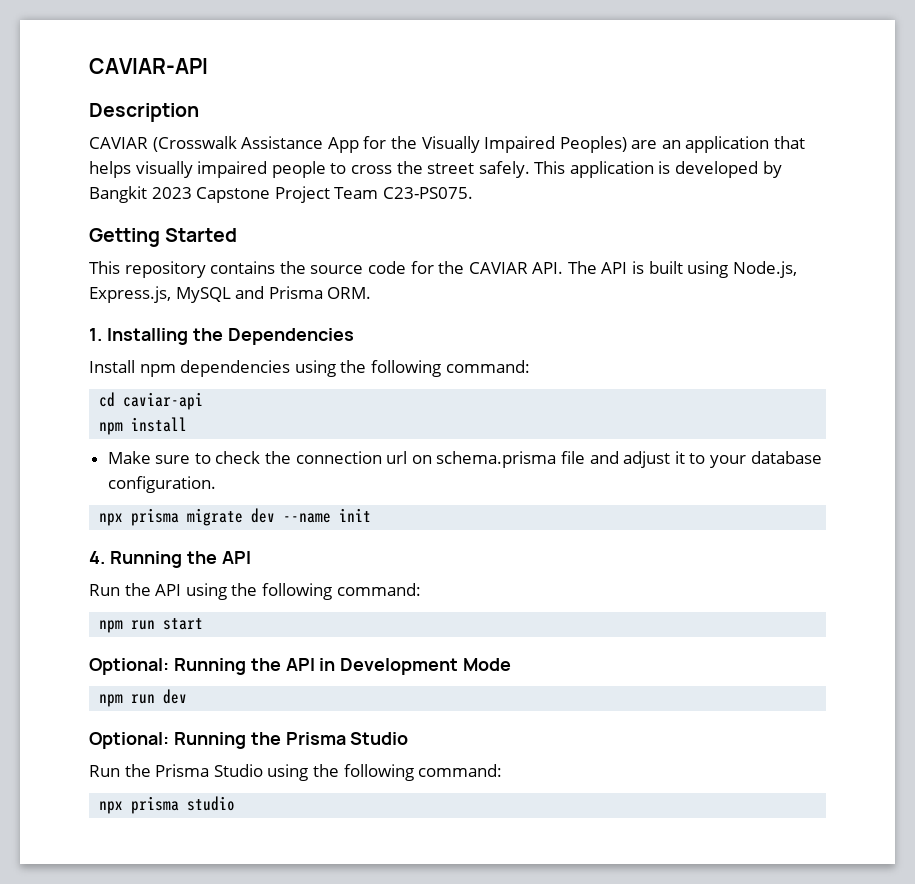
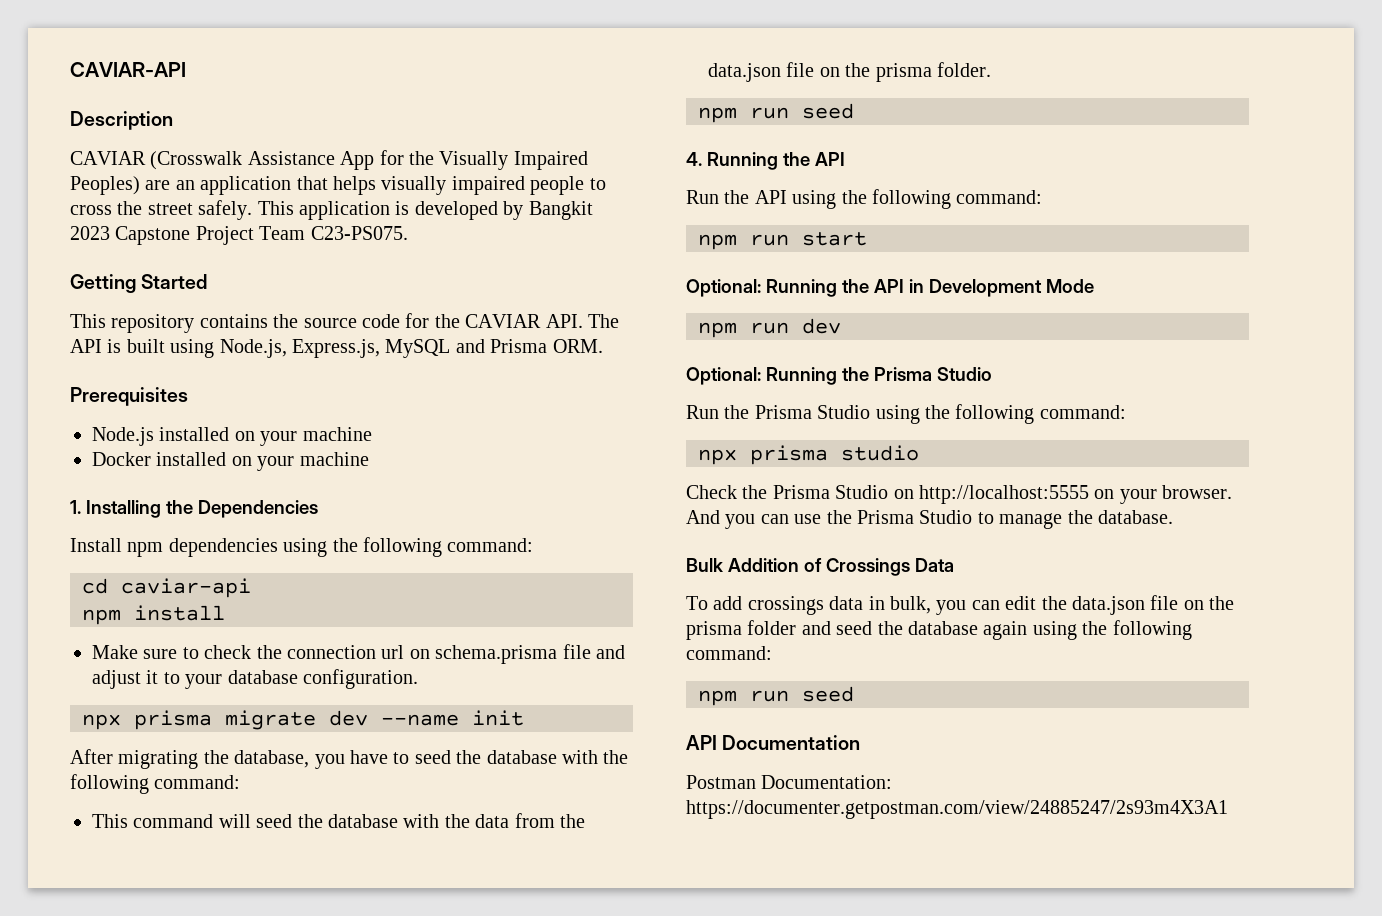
(372, 293) none -> [70,387,188,406] [92,427,372,446] [92,452,369,471] // Prerequisites // Node.js installed on your machine // Docker installed on your machine
(372, 515) none -> [70,749,629,769] [70,774,241,794] [92,813,585,828] [708,62,991,82] [698,103,854,123] // After migrating the database, you have to seed the database with the following command: // This command will seed the database with the data from the data.json file on the prisma folder. // npm run seed
(236, 803) none -> [686,485,1233,504] [686,510,1173,529] [686,558,954,576] [686,595,1235,615] [686,620,1192,640] [686,646,772,660] [698,686,854,706] [686,735,861,750] [686,775,893,789] [686,800,1228,819] // Check the Prisma Studio on http://localhost:5555 on your browser. And you can use the Prisma Studio to manage the database. // Bulk Addition of Crossings Data // To add crossings data in bulk, you can edit the data.json file on the prisma folder and seed the database again using the following command: // npm run seed // API Documentation // Postman Documentation: https://documenter.getpostman.com/view/24885247/2s93m4X3A1

